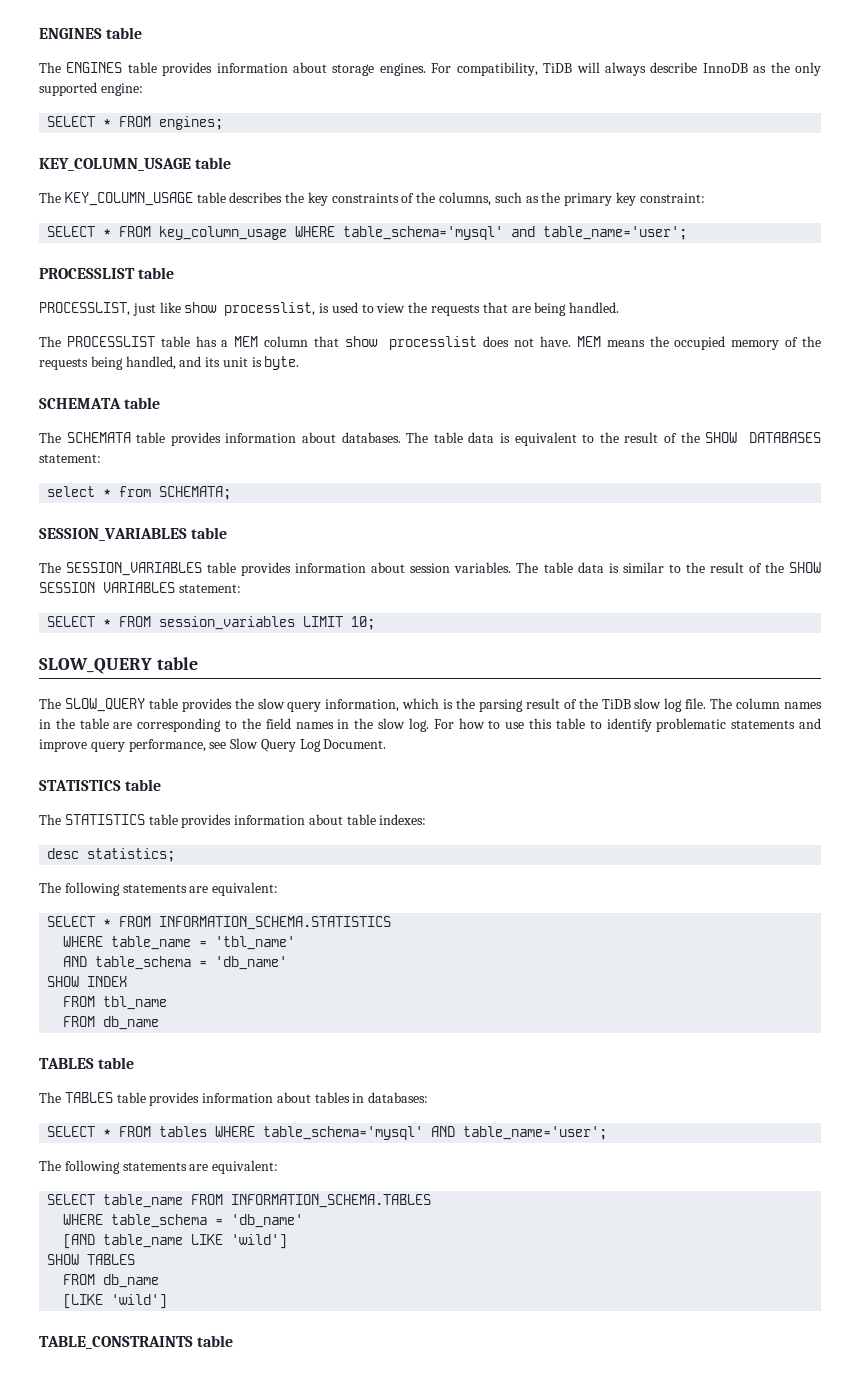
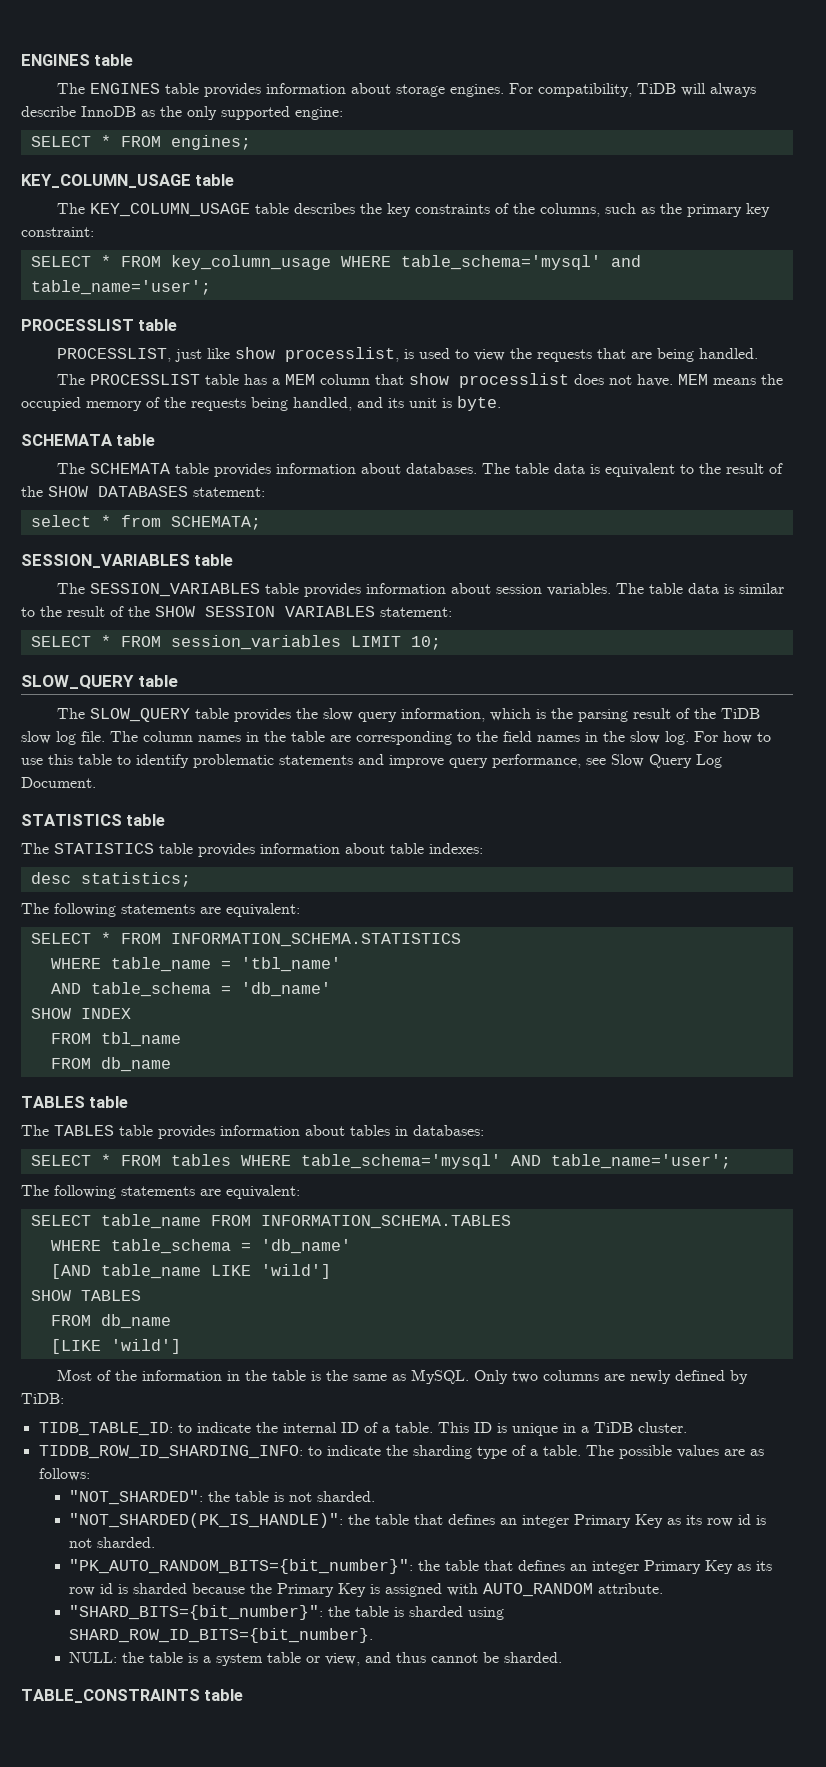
(168, 1301) none -> [56,1369,748,1384] [21,1393,64,1404] [38,1422,687,1436] [38,1445,764,1459] [38,1468,90,1481] [69,1490,376,1505] [69,1513,767,1528] [69,1537,156,1548] [69,1559,773,1574] [69,1583,664,1597] [69,1605,505,1620] [69,1628,374,1643] [69,1652,563,1666] // Most of the information in the table is the same as MySQL. Only two columns are newly defined by TiDB: // TIDB_TABLE_ID: to indicate the internal ID of a table. This ID is unique in a TiDB cluster. // TIDDB_ROW_ID_SHARDING_INFO: to indicate the sharding type of a table. The possible values are as follows: // "NOT_SHARDED": the table is not sharded. // "NOT_SHARDED(PK_IS_HANDLE)": the table that defines an integer Primary Key as its row id is not sharded. // "PK_AUTO_RANDOM_BITS={bit_number}": the table that defines an integer Primary Key as its row id is sharded because the Primary Key is assigned with AUTO_RANDOM attribute. // "SHARD_BITS={bit_number}": the table is sharded using SHARD_ROW_ID_BITS={bit_number}. // NULL: the table is a system table or view, and thus cannot be sharded.

